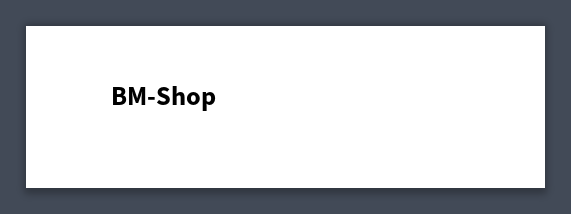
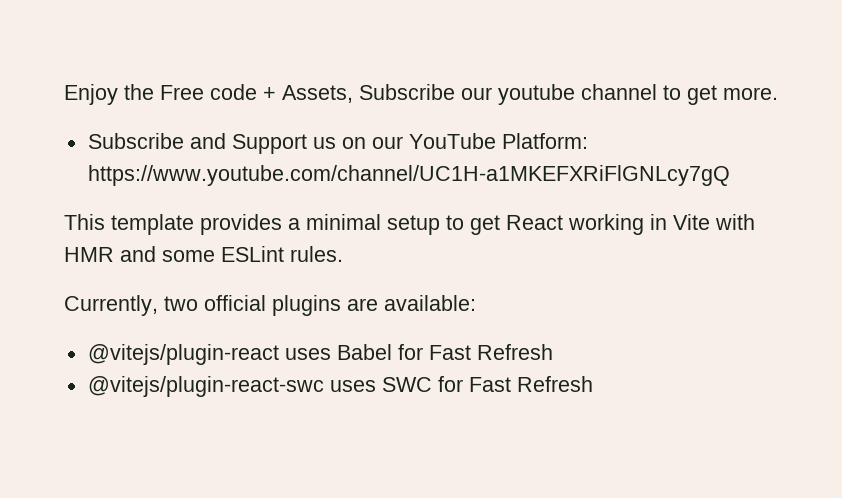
[111,86,216,111] BM-Shop -> [64,84,778,105] [87,133,588,154] [87,165,730,186] [64,214,755,235] [64,246,343,262] [64,295,476,316] [87,344,553,365] [87,376,593,397] Enjoy the Free code + Assets, Subscribe our youtube channel to get more. // Subscribe and Support us on our YouTube Platform: https://www.youtube.com/channel/UC1H-a1MKEFXRiFlGNLcy7gQ // This template provides a minimal setup to get React working in Vite with HMR and some ESLint rules. // Currently, two official plugins are available: // @vitejs/plugin-react uses Babel for Fast Refresh // @vitejs/plugin-react-swc uses SWC for Fast Refresh

